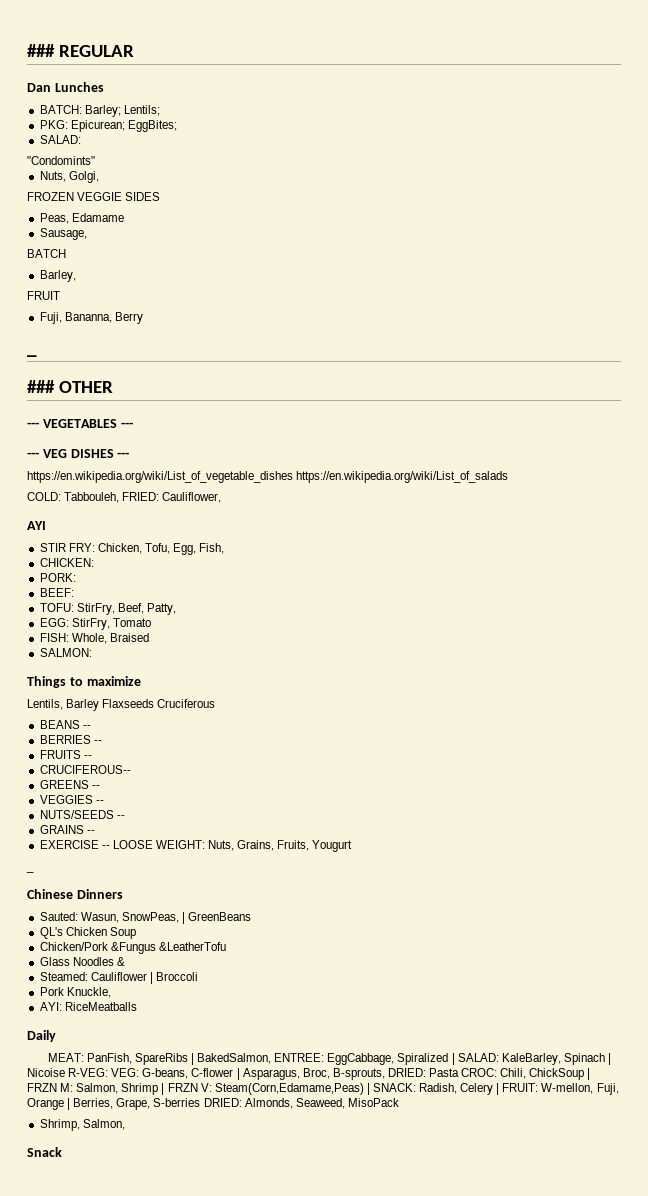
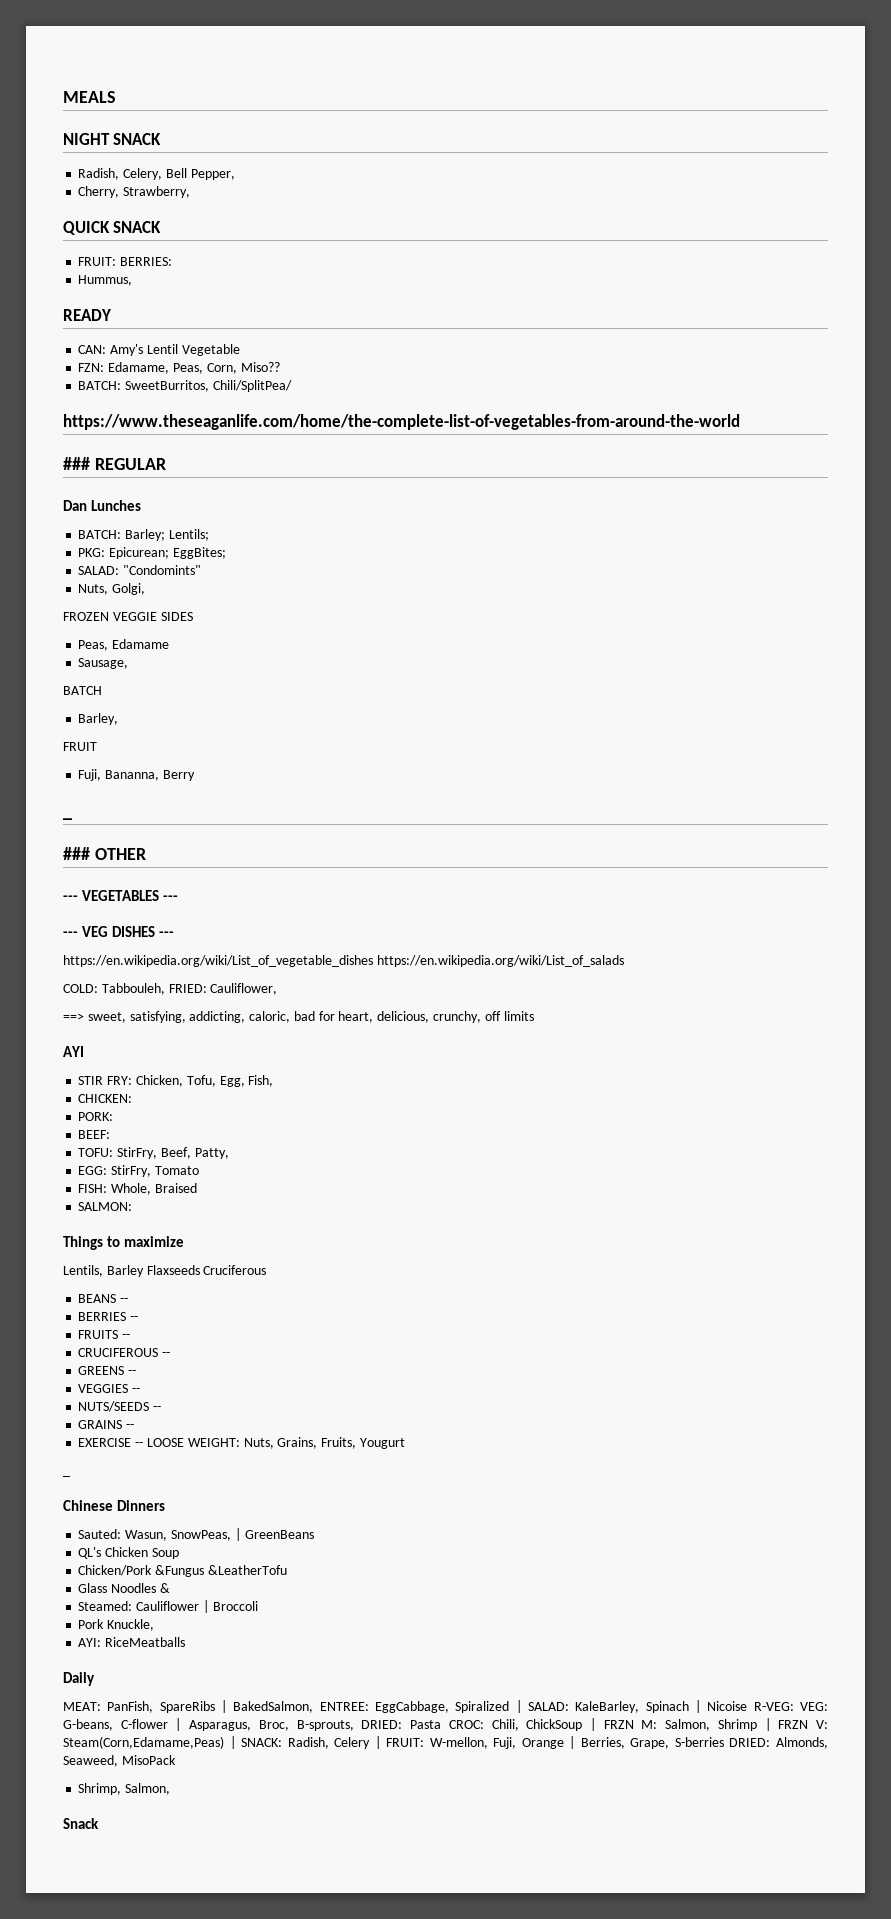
(27, 50) none -> [63,91,116,103] [63,133,162,145] [78,168,235,180] [78,186,191,198] [63,221,162,235] [78,257,173,266] [78,275,133,286] [63,309,111,321] [78,344,240,356] [78,362,280,374] [78,380,292,392] [63,414,740,430] MEALS // NIGHT SNACK // Radish, Celery, Bell Pepper, // Cherry, Strawberry, // QUICK SNACK // FRUIT: BERRIES: // Hummus, // READY // CAN: Amy's Lentil Vegetable // FZN: Edamame, Peas, Corn, Miso?? // BATCH: SweetBurritos, Chili/SplitPea/ // https://www.theseaganlife.com/home/the-complete-list-of-vegetables-from-around-the-world //
(81, 139) // -> (120, 570) none
(222, 497) none -> [63,1011,534,1023] // ==> sweet, satisfying, addicting, caloric, bad for heart, delicious, crunchy, off limits
[39,765,131,774] CRUCIFEROUS-- -> [78,1348,171,1357] CRUCIFEROUS --

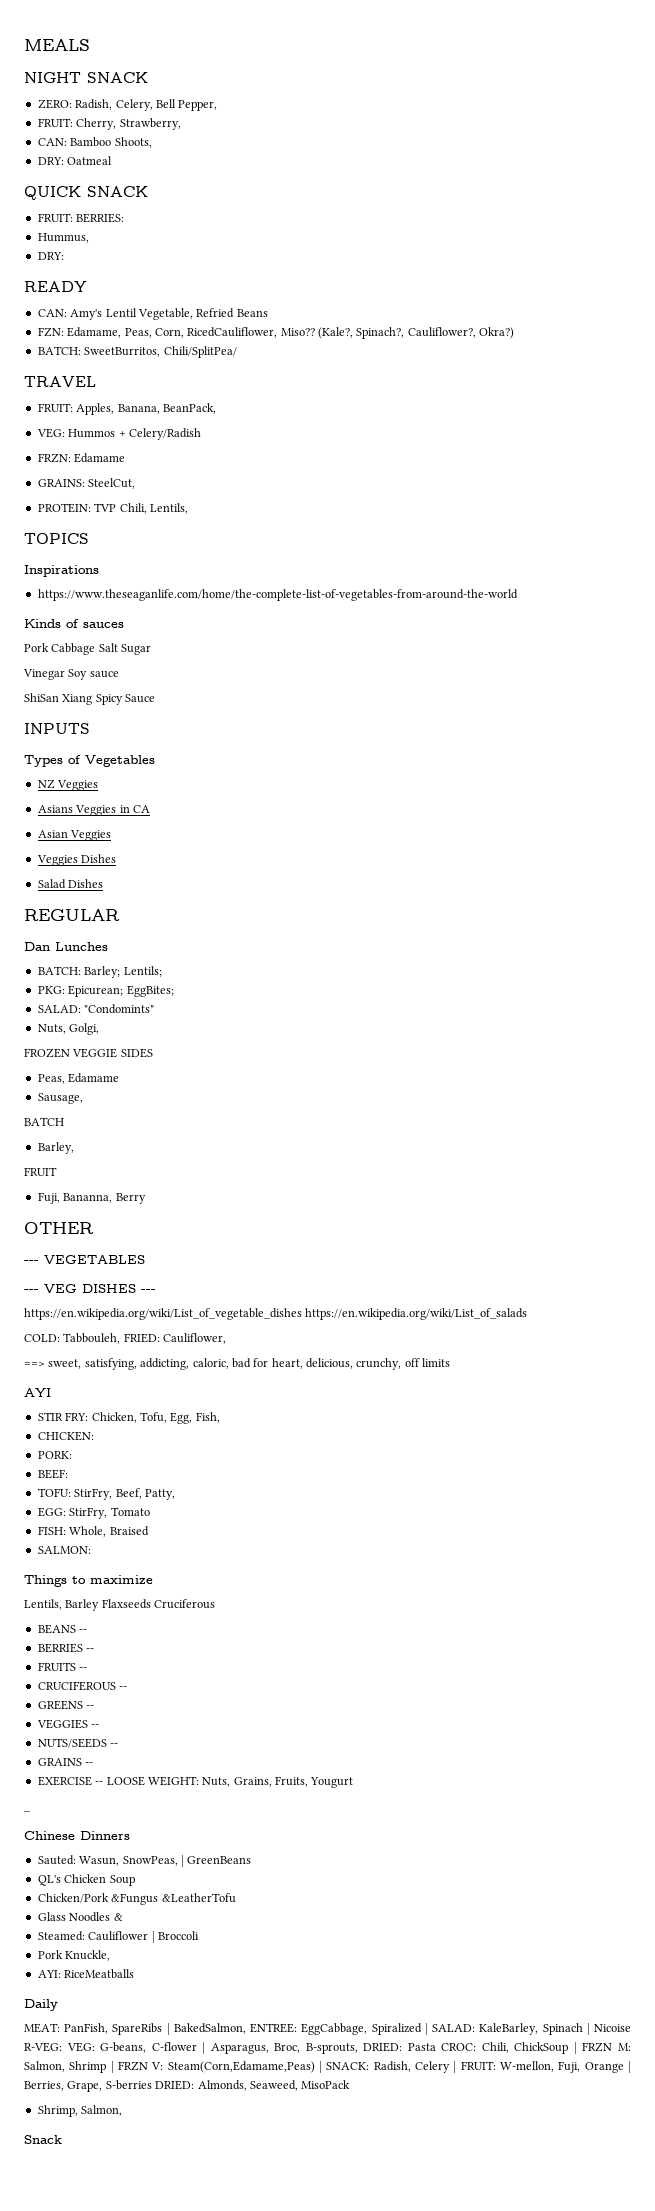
(162, 139) none -> [37,99,72,109] ZERO:
(235, 174) none -> [37,118,73,127] FRUIT:
(191, 192) none -> [37,137,152,148] [37,156,113,165] // CAN: Bamboo Shoots, // DRY: Oatmeal
(133, 280) none -> [37,252,64,260] // DRY:
[181,344,240,356] Vegetable -> [137,308,268,320] Vegetable, Refried Beans
(237, 368) none -> [187,327,278,338] RicedCauliflower,
(280, 367) none -> [318,327,515,339] (Kale?, Spinach?, Cauliflower?, Okra?)
[63,414,740,430] [63,457,90,470] https://www.theseaganlife.com/home/the-complete-list-of-vegetables-from-around-the-world // ### -> [24,376,96,387] [37,403,216,415] [36,428,201,440] [37,453,126,463] [37,478,136,489] [37,503,188,514] [24,533,89,544] [24,565,99,577] [37,589,518,601] [24,619,124,628] [24,643,152,655] [23,669,119,680] [24,693,156,705] [24,723,90,734] [24,755,155,767] [37,779,99,791] [37,805,150,816] [37,830,112,841] [36,854,117,866] [37,879,104,889] TRAVEL // FRUIT: Apples, Banana, BeanPack, // VEG: Hummos + Celery/Radish // FRZN: Edamame // GRAINS: SteelCut, // PROTEIN: TVP Chili, Lentils, // TOPICS // Inspirations // https://www.theseaganlife.com/home/the-complete-list-of-vegetables-from-around-the-world // Kinds of sauces // Pork Cabbage Salt Sugar // Vinegar Soy sauce // ShiSan Xiang Spicy Sauce // INPUTS // Types of Vegetables // NZ Veggies // Asians Veggies in CA // Asian Veggies // Veggies Dishes // Salad Dishes //
[63,817,72,820] [63,847,90,860] _ // ### -> (146, 1198) none
[163,895,179,901] --- -> (145, 1259) none

